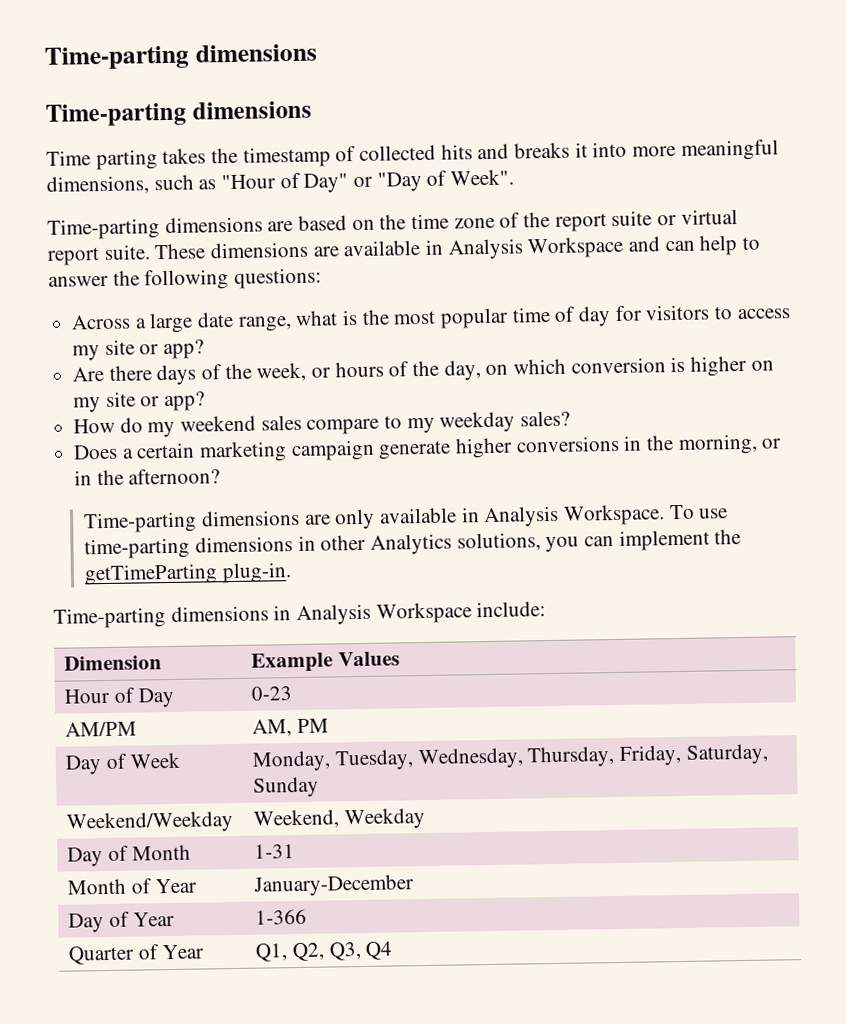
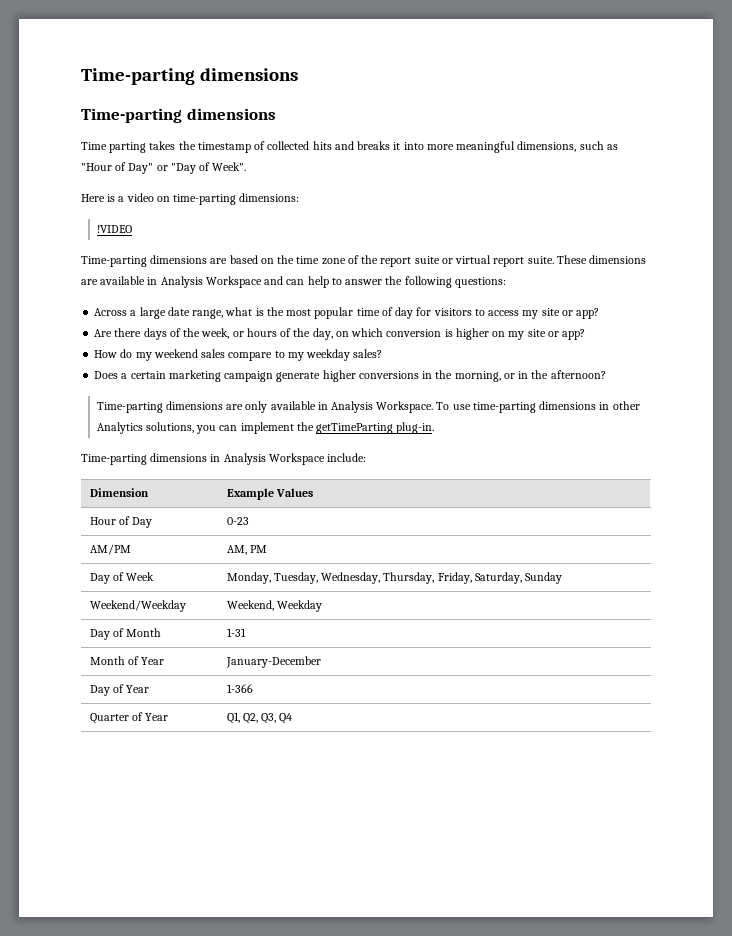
(515, 177) none -> [81,193,300,205] [96,225,132,233] // Here is a video on time-parting dimensions: // !VIDEO

